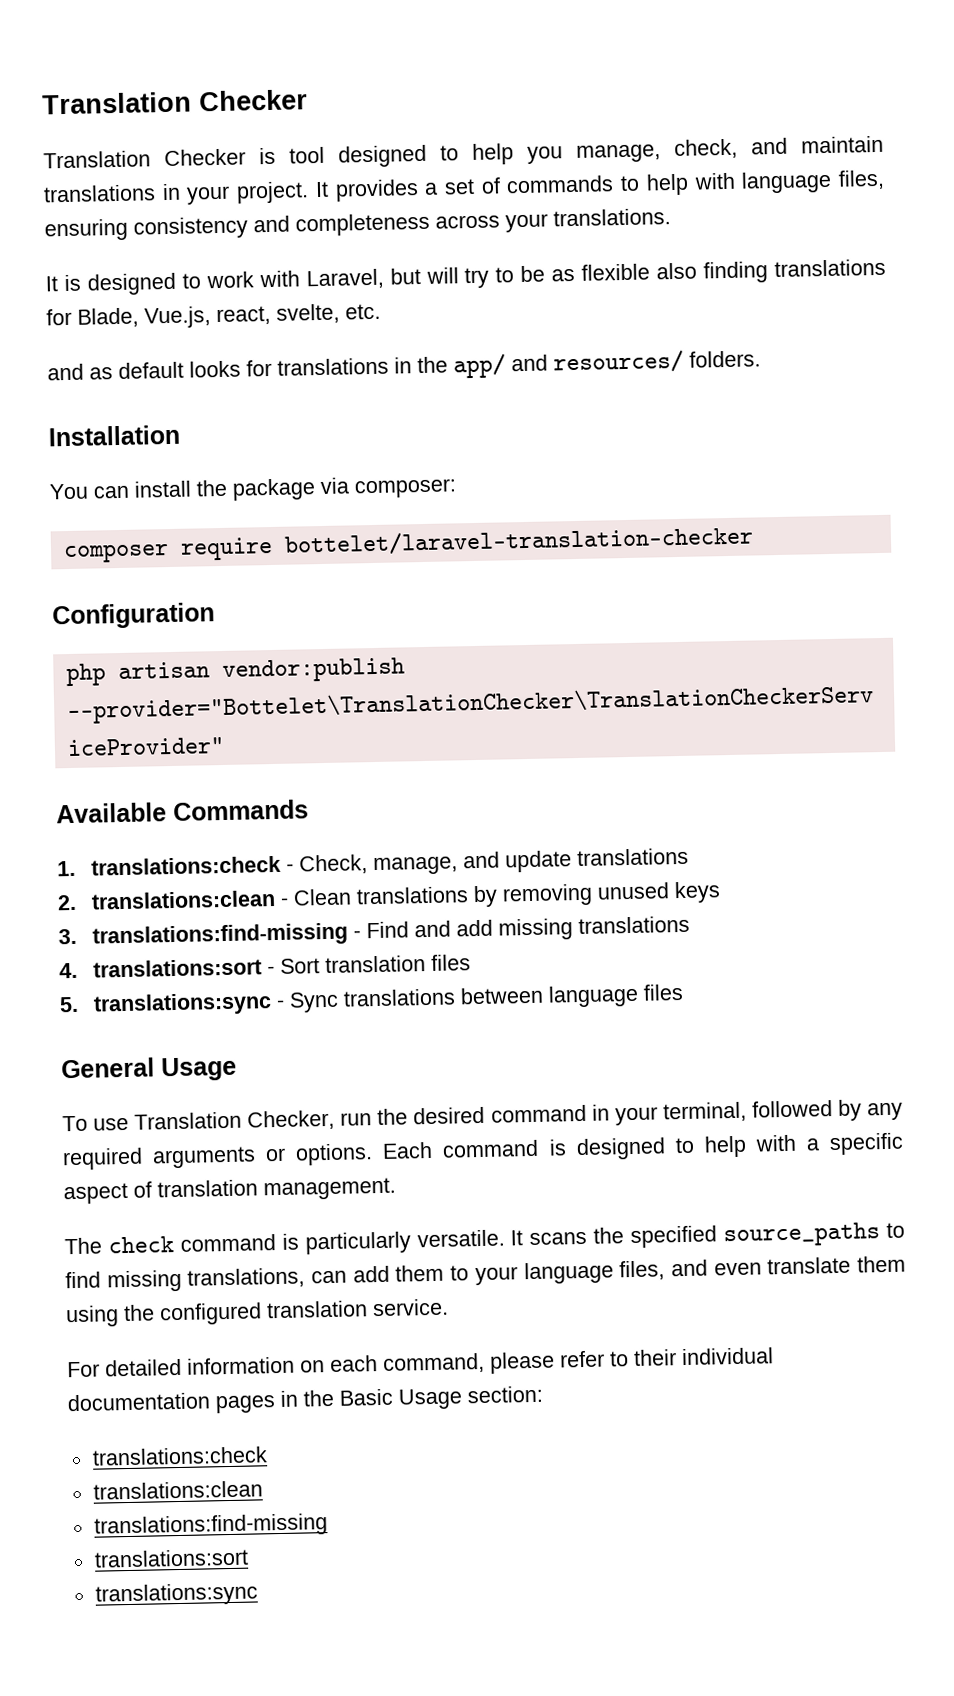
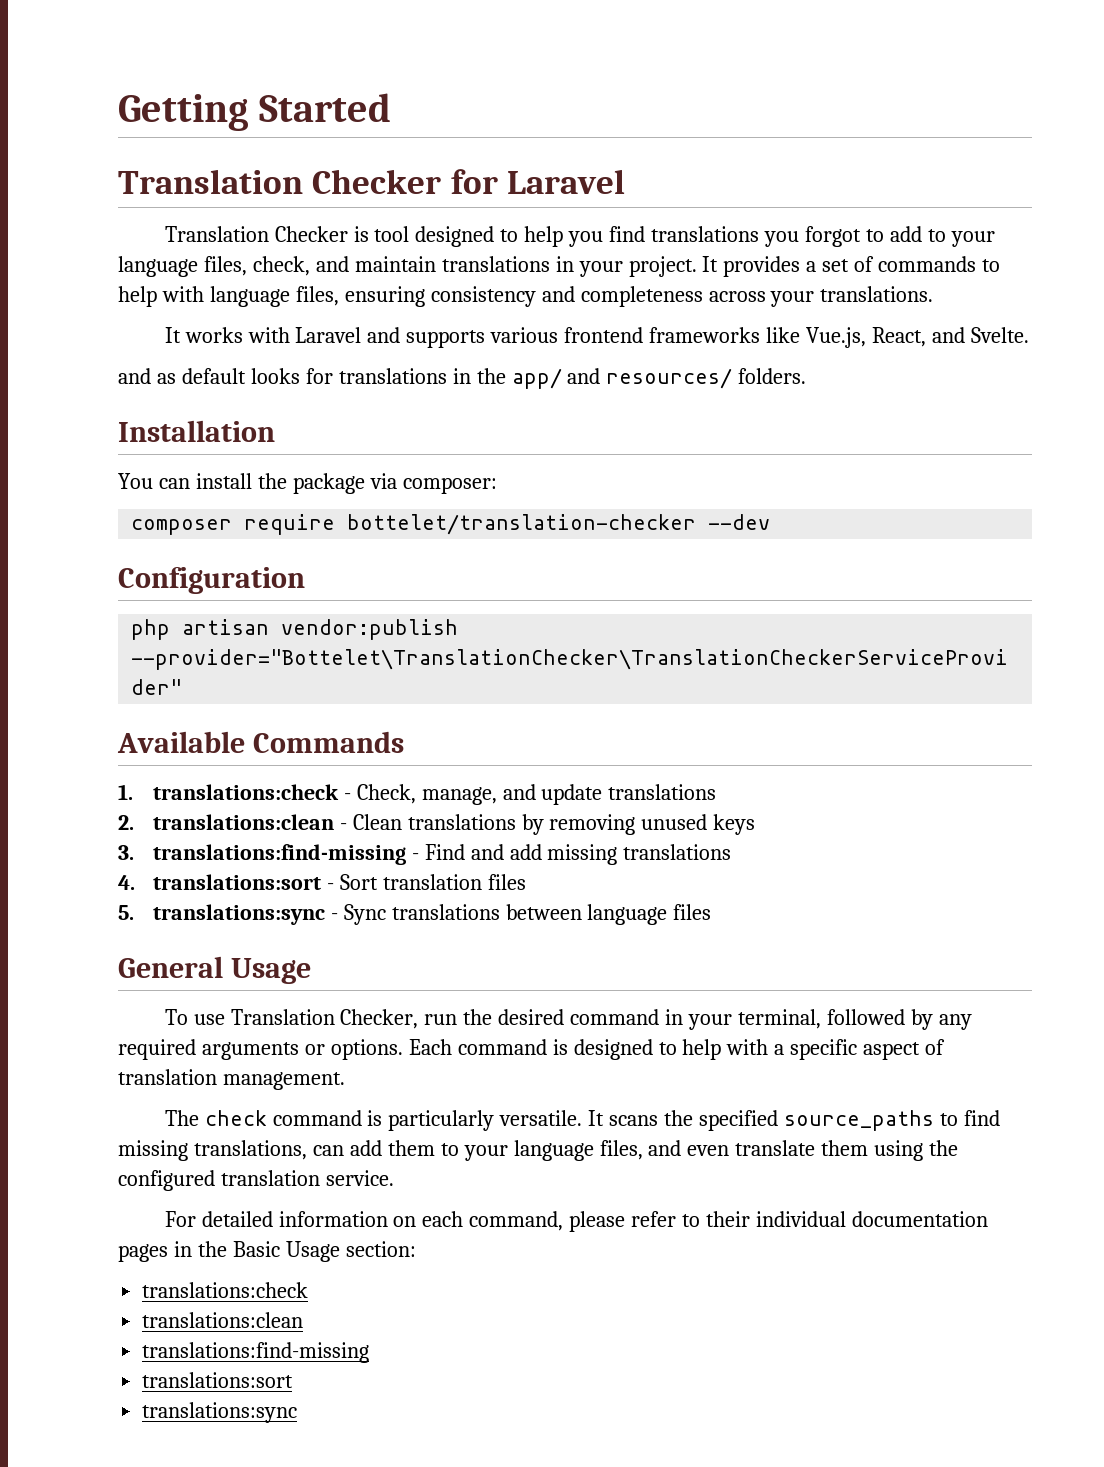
[42,89,308,115] Translation Checker -> [118,93,391,131] [118,169,625,194] Getting Started // Translation Checker for Laravel
[576,144,661,163] manage, -> [609,226,995,247] [118,256,247,277] find translations you forgot to add to your language files,
[63,258,886,296] [46,303,381,329] is designed to work with Laravel, but will try to be as flexible also finding translations for Blade, Vue.js, react, svelte, etc. -> [184,327,1029,348] works with Laravel and supports various frontend frameworks like Vue.js, React, and Svelte.
[283,525,754,557] bottelet/laravel-translation-checker -> [347,514,771,535] bottelet/translation-checker --dev

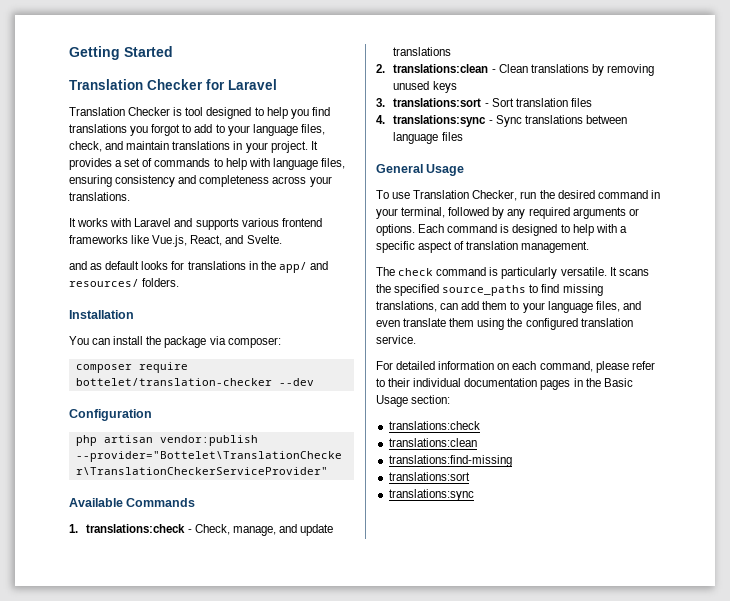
[152,844,732,865] [118,875,135,890] translations:find-missing - Find and add missing translations // 4. -> (385, 102) none
[118,905,134,920] 5. -> [376,115,385,124] 4.

